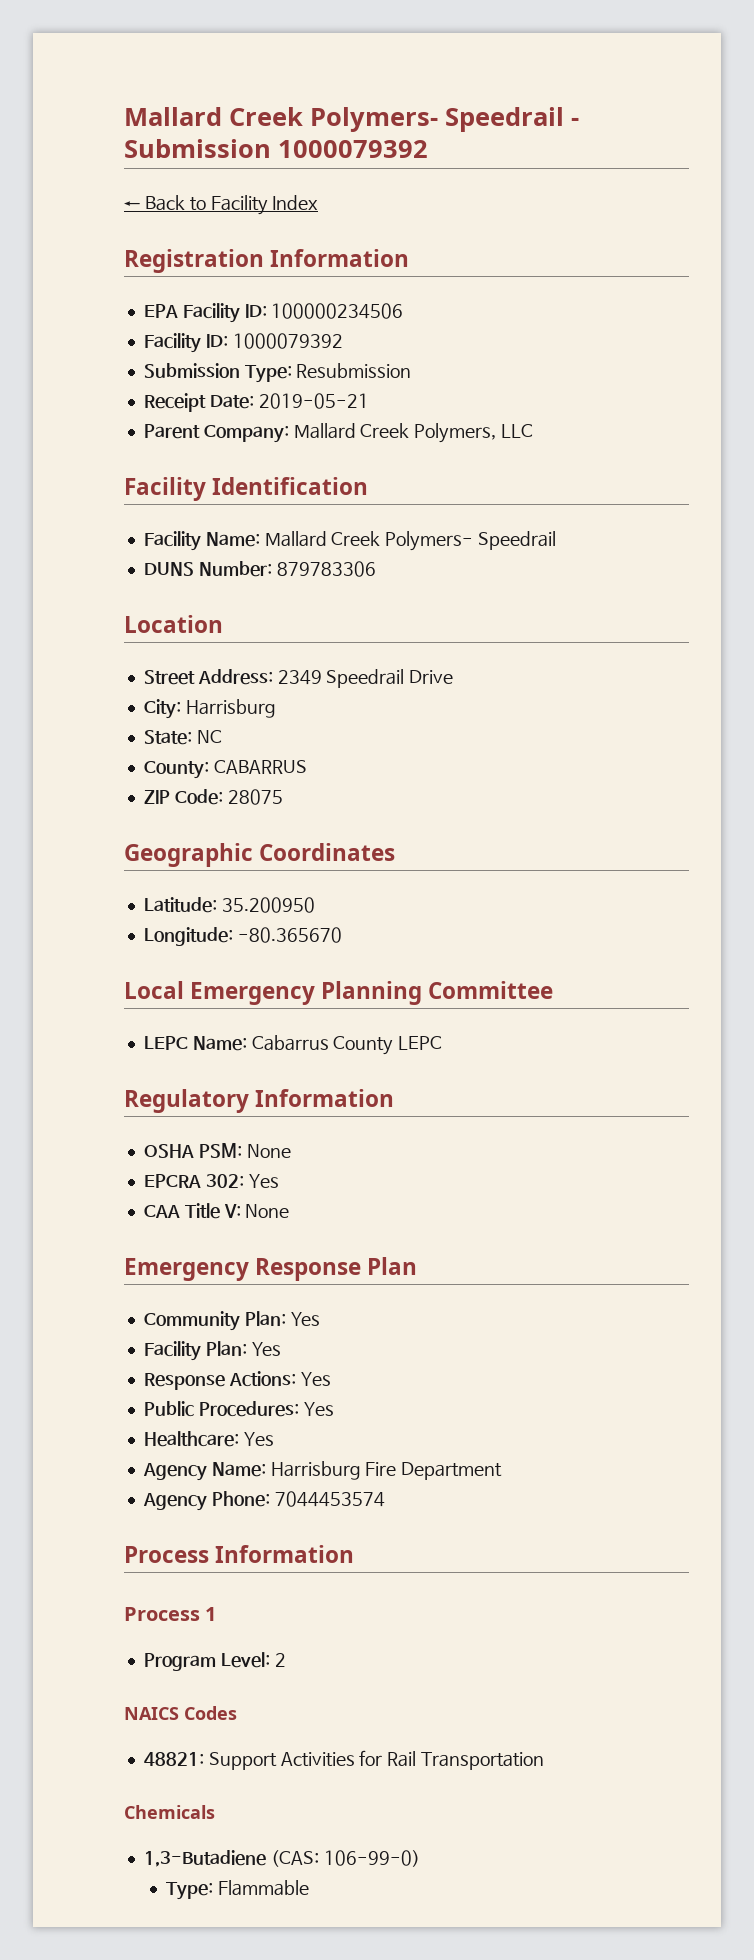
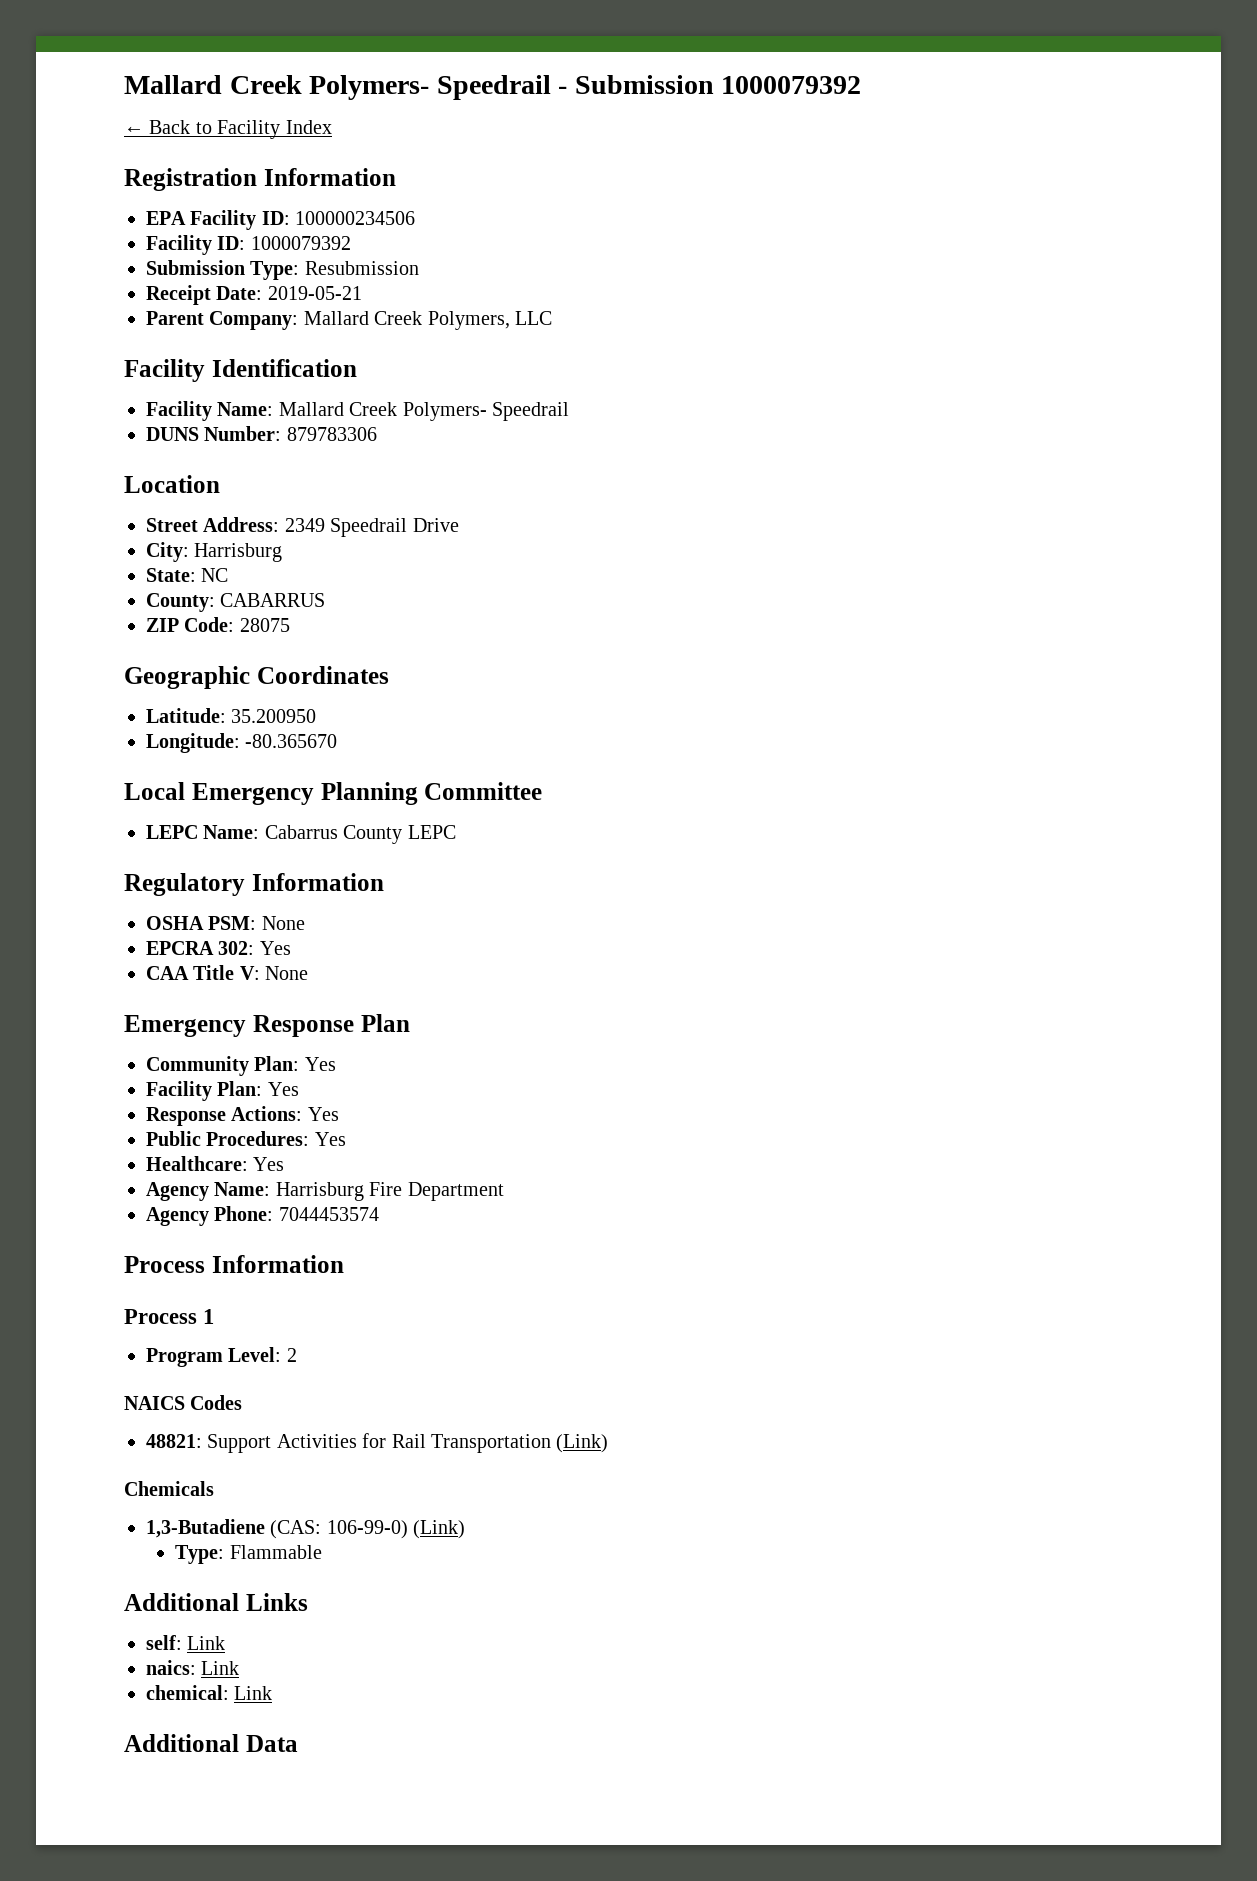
(545, 1761) none -> [556,1434,609,1453] (Link)
(420, 1858) none -> [413,1520,466,1539] (Link)
(309, 1888) none -> [124,1593,308,1611] [146,1635,226,1650] [146,1660,240,1675] [146,1685,273,1700] [124,1734,298,1752] // Additional Links // self: Link // naics: Link // chemical: Link // Additional Data

